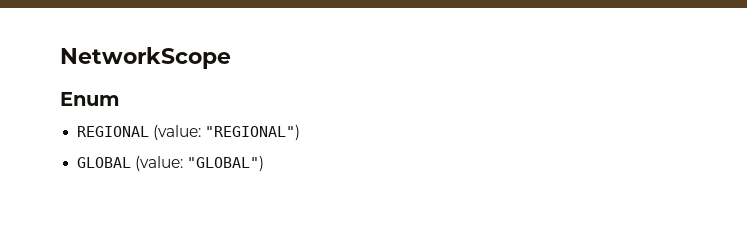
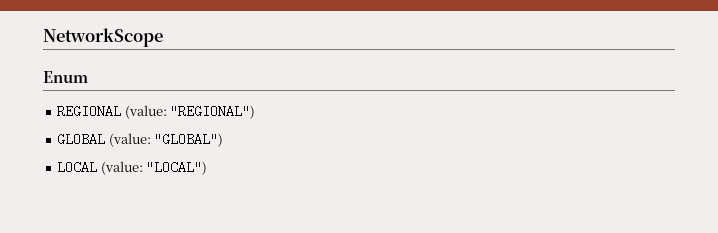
(265, 163) none -> [57,161,208,175] // LOCAL (value: "LOCAL")

